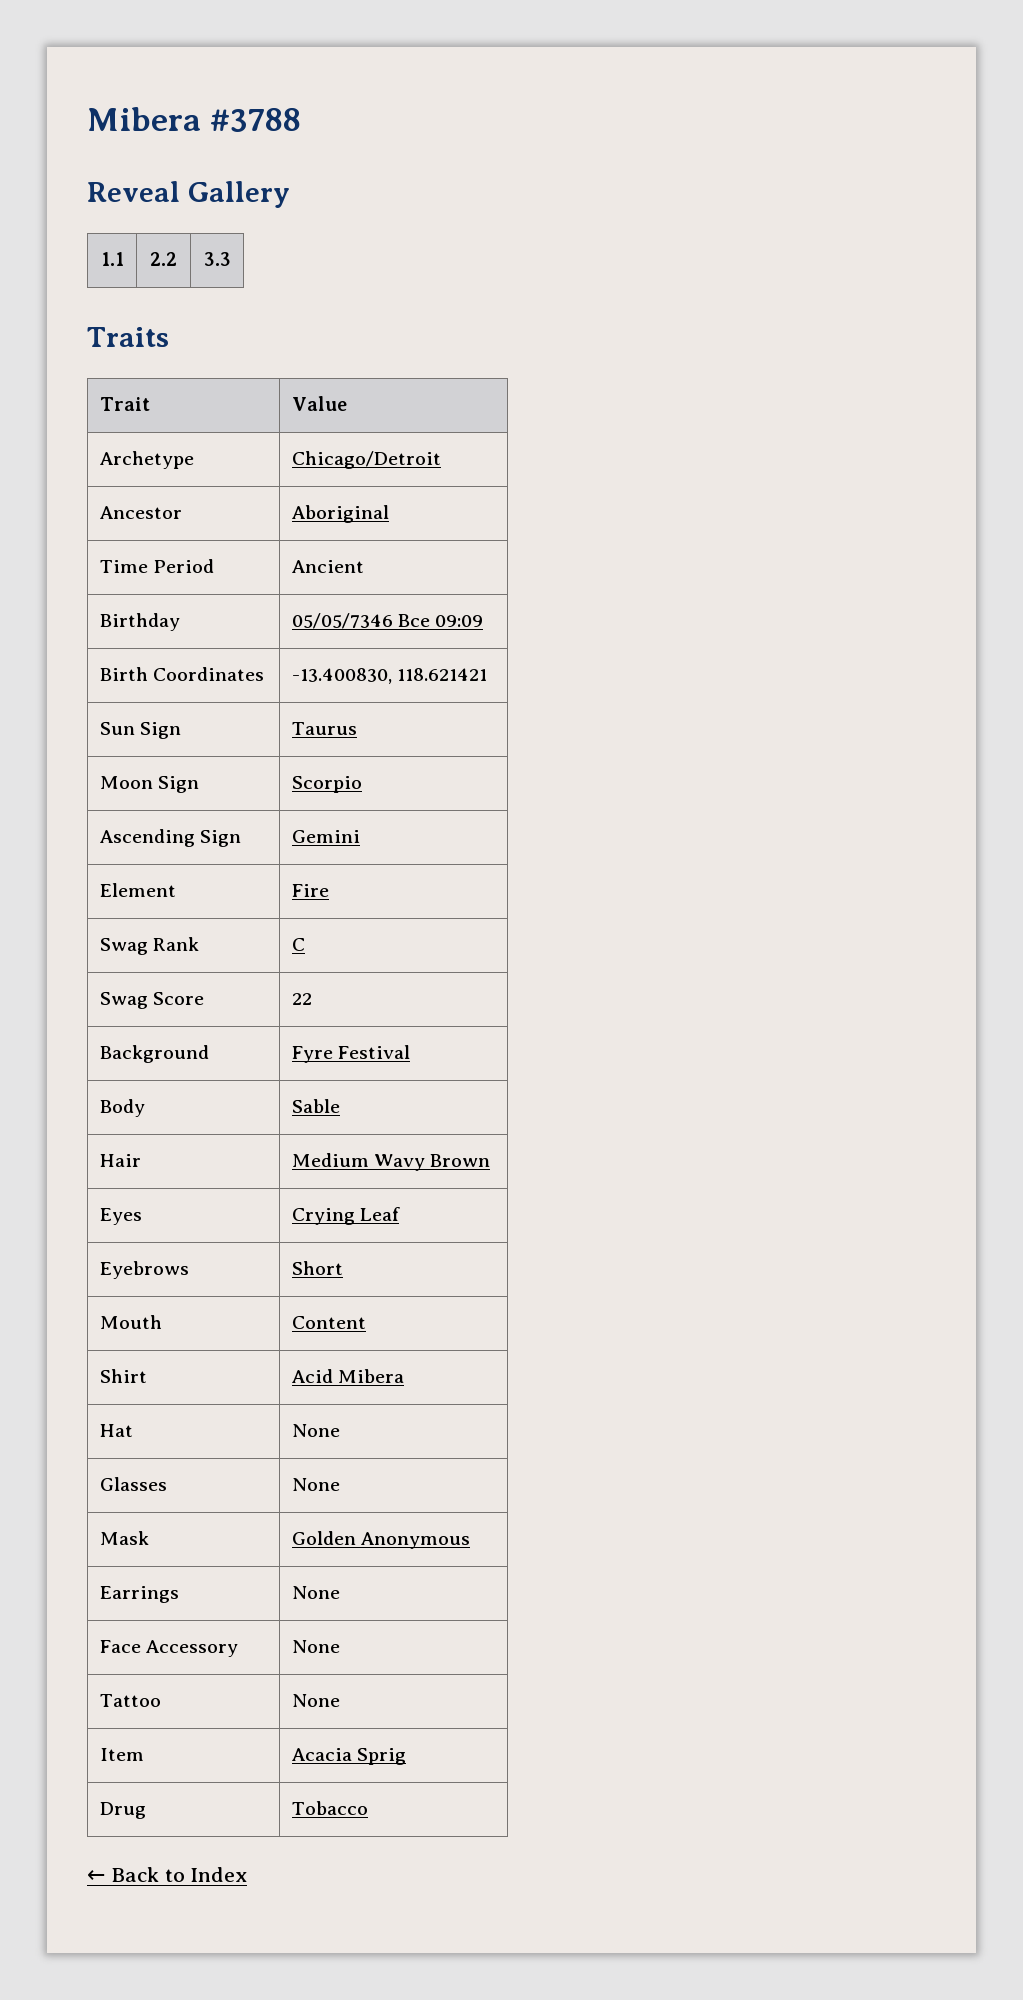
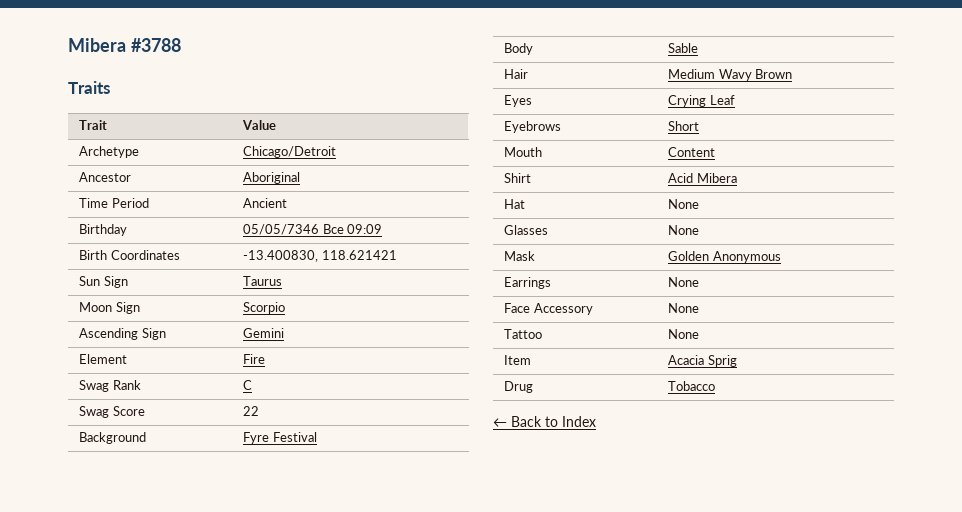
[87,181,290,208] [100,252,124,266] [150,252,177,266] [203,252,231,266] // Reveal Gallery // 1.1 | 2.2 | 3.3 -> (181, 45) none

